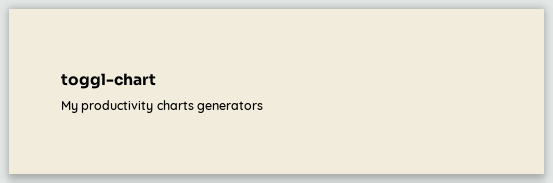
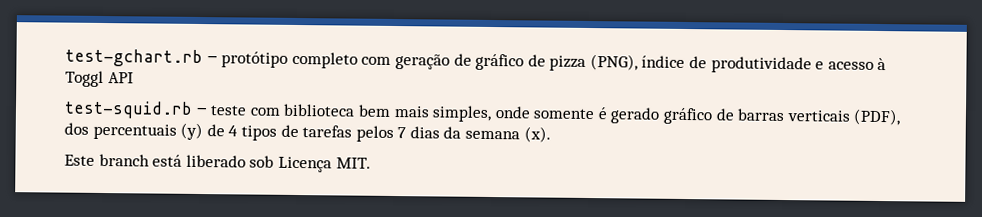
[61,73,156,89] [61,100,264,113] toggl-chart // My productivity charts generators -> [65,48,887,74] [65,70,134,88] [64,100,902,126] [64,122,551,143] [64,153,371,173] test-gchart.rb ‒ protótipo completo com geração de gráfico de pizza (PNG), índice de produtividade e acesso à Toggl API // test-squid.rb ‒ teste com biblioteca bem mais simples, onde somente é gerado gráfico de barras verticais (PDF), dos percentuais (y) de 4 tipos de tarefas pelos 7 dias da semana (x). // Este branch está liberado sob Licença MIT.

